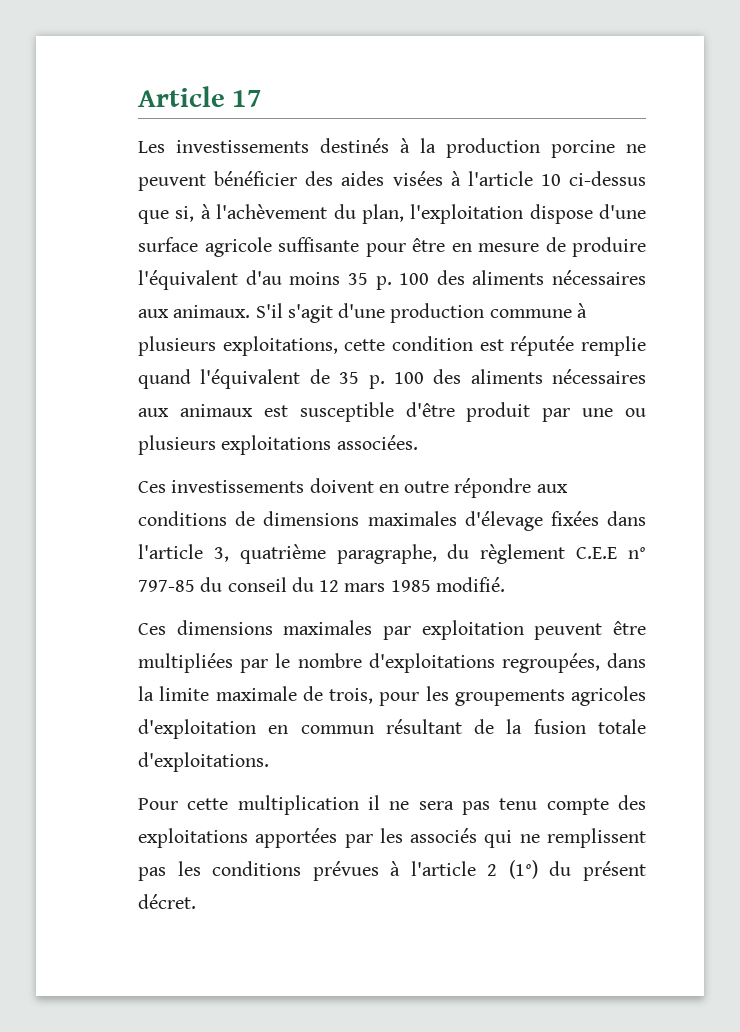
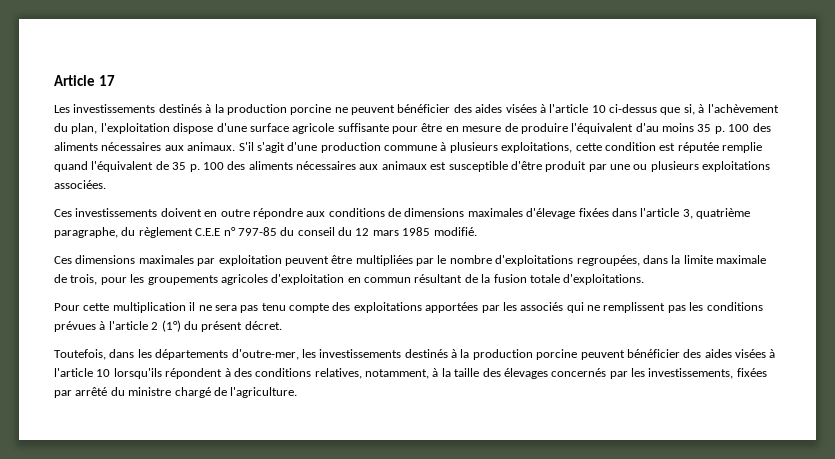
(196, 901) none -> [54,349,776,360] [54,368,767,379] [54,387,298,398] // Toutefois, dans les départements d'outre-mer, les investissements destinés à la production porcine peuvent bénéficier des aides visées à l'article 10 lorsqu'ils répondent à des conditions relatives, notamment, à la taille des élevages concernés par les investissements, fixées par arrêté du ministre chargé de l'agriculture.

